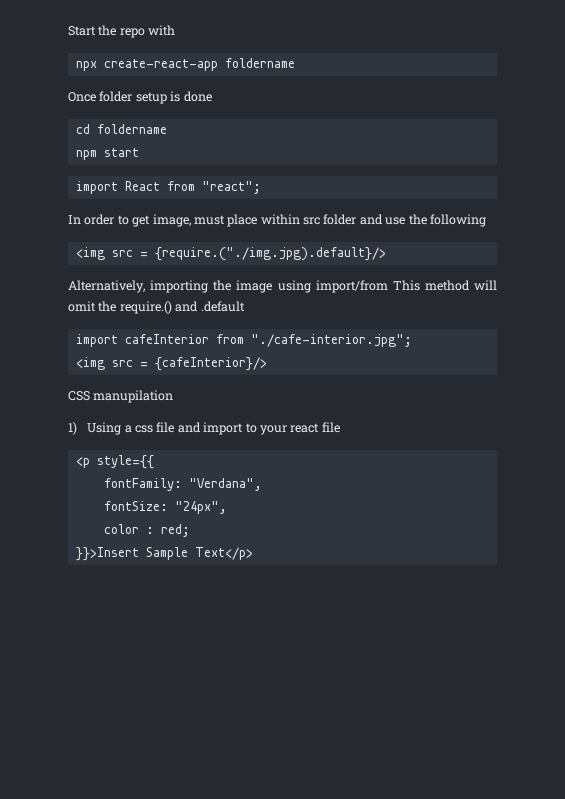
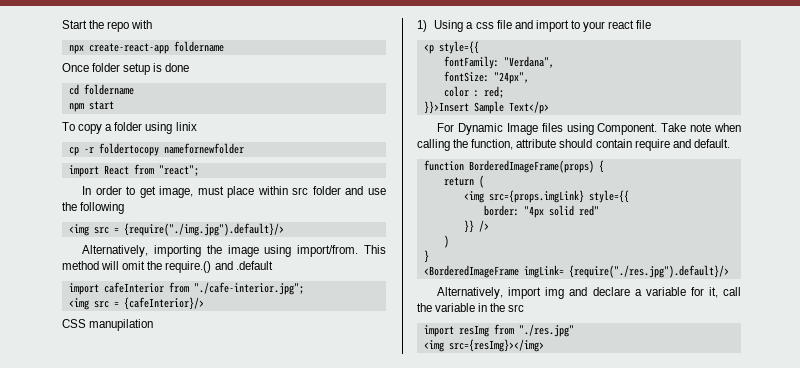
(139, 152) none -> [62,122,197,134] [68,143,244,156] // To copy a folder using linix // cp -r foldertocopy namefornewfolder
[154,247,386,261] {require.("./img.jpg).default}/> -> [123,223,284,236] {require("./img.jpg").default}/>
[315,280,388,293] import/from -> [297,245,359,257] import/from.
(253, 553) none -> [437,123,741,135] [417,139,730,151] [423,160,604,173] [443,175,484,188] [463,190,629,203] [483,205,599,218] [463,220,489,233] [443,235,449,248] [423,250,429,263] [423,265,729,278] [437,287,741,299] [417,303,525,312] [423,324,574,337] [423,339,544,352] // For Dynamic Image files using Component. Take note when calling the function, attribute should contain require and default. // function BorderedImageFrame(props) { // return ( // <img src={props.imgLink} style={{ // border: "4px solid red" // }} /> // ) // } // <BorderedImageFrame imgLink= {require("./res.jpg").default}/> // Alternatively, import img and declare a variable for it, call the variable in the src // import resImg from "./res.jpg" // <img src={resImg}></img>

